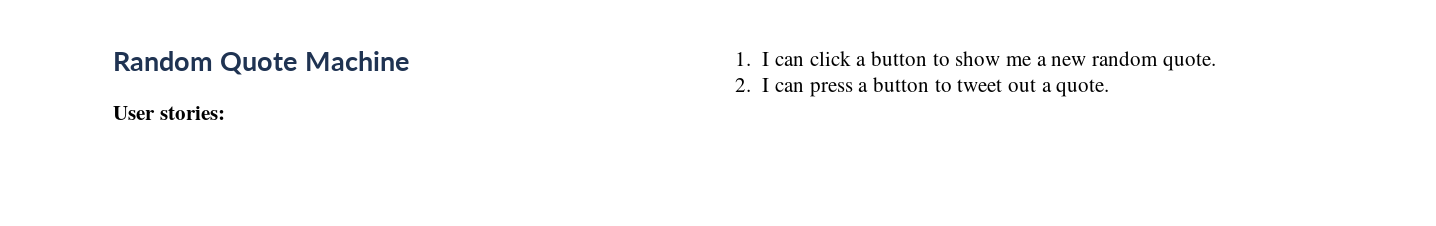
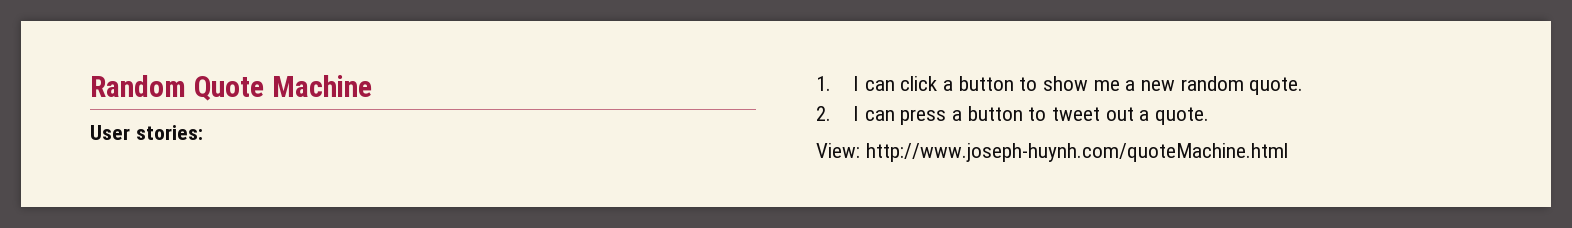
(1110, 88) none -> [816,143,1288,162] // View: http://www.joseph-huynh.com/quoteMachine.html

